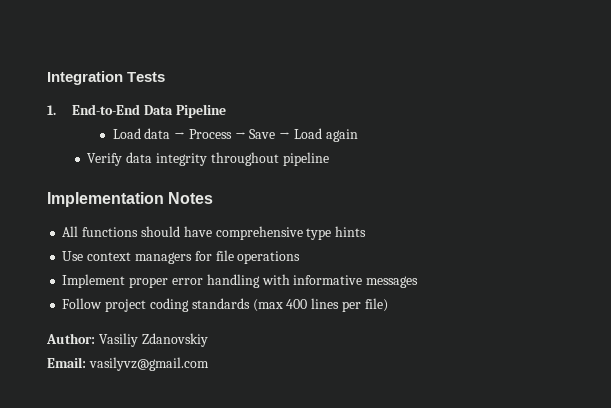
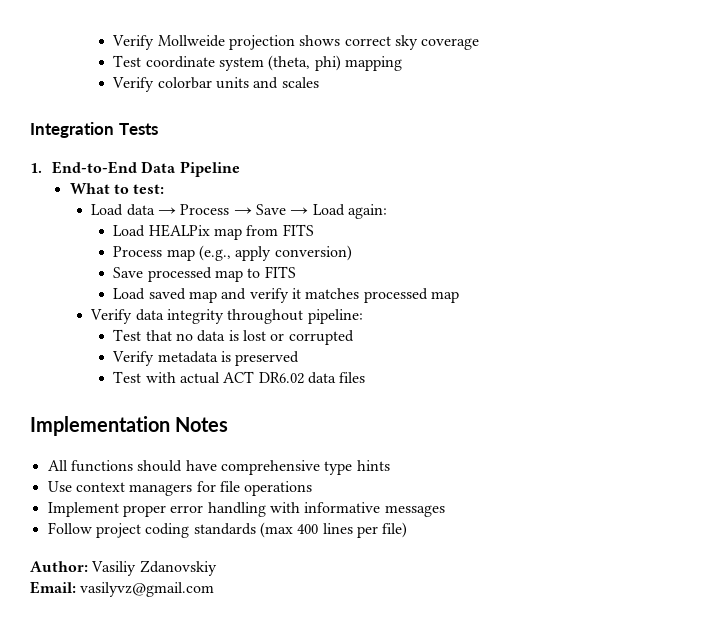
(47, 78) none -> [112,35,480,50] [113,55,402,71] [112,77,319,92] Verify Mollweide projection shows correct sky coverage // Test coordinate system (theta, phi) mapping // Verify colorbar units and scales //
(226, 111) none -> [69,183,165,194] // What to test:
[325,129,358,142] [87,152,329,166] again // Verify data integrity throughout pipeline -> [347,204,387,219] [113,224,314,240] [113,245,352,261] [113,266,296,282] [113,288,459,303] [90,309,363,324] [113,329,354,345] [112,351,300,366] [113,371,366,384] again: // Load HEALPix map from FITS // Process map (e.g., apply conversion) // Save processed map to FITS // Load saved map and verify it matches processed map // Verify data integrity throughout pipeline: // Test that no data is lost or corrupted // Verify metadata is preserved // Test with actual ACT DR6.02 data files

